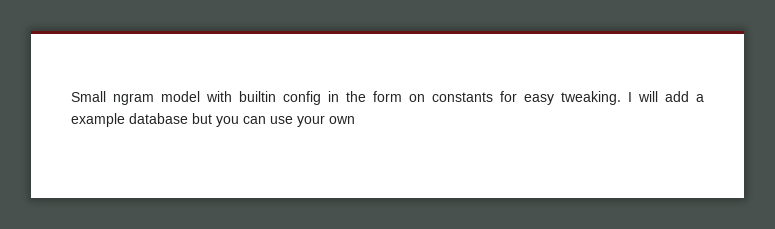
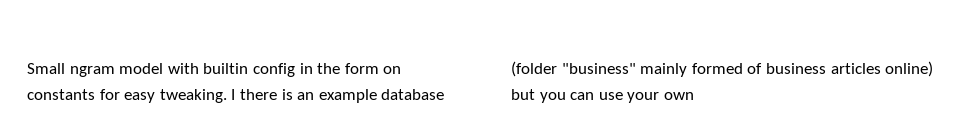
[638,91,704,102] [71,113,188,127] will add a example database -> [239,89,445,103] [511,61,934,77] there is an example database (folder "business" mainly formed of business articles online)

